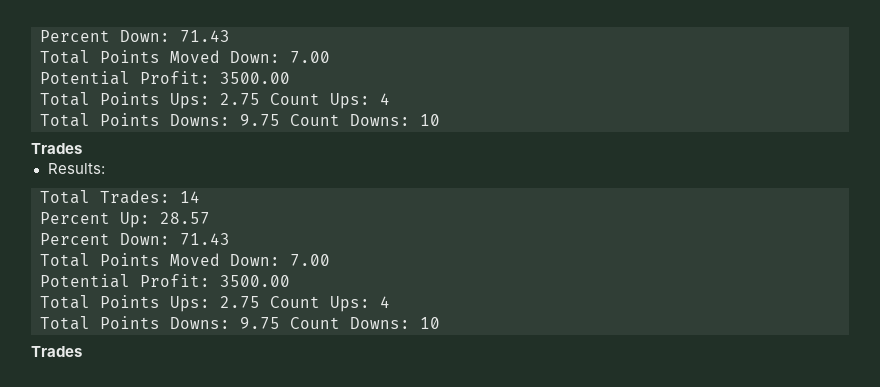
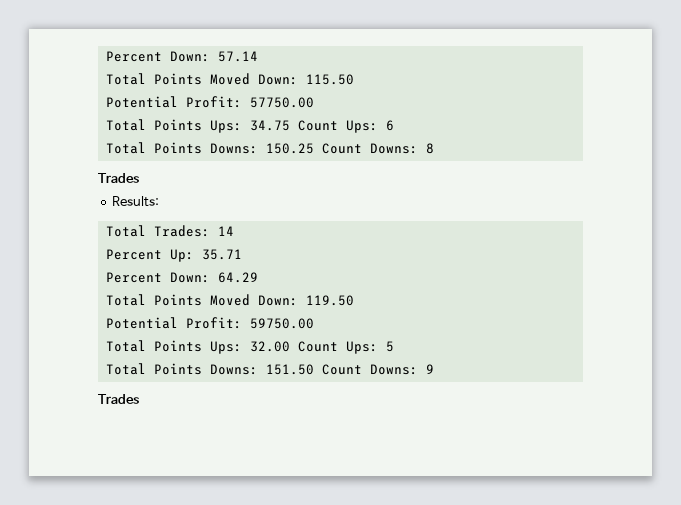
[40,30,230,42] [40,50,330,64] [40,71,290,85] [40,92,390,109] [40,113,440,127] Percent Down: 71.43 // Total Points Moved Down: 7.00 // Potential Profit: 3500.00 // Total Points Ups: 2.75 Count Ups: 4 // Total Points Downs: 9.75 Count Downs: 10 -> [105,51,258,62] [105,73,354,85] [105,96,314,108] [105,119,394,133] [105,142,434,154] Percent Down: 57.14 // Total Points Moved Down: 115.50 // Potential Profit: 57750.00 // Total Points Ups: 34.75 Count Ups: 6 // Total Points Downs: 150.25 Count Downs: 8
[160,212,210,224] [40,233,230,245] [40,253,330,267] [40,274,290,288] [40,295,390,312] [40,316,440,330] 28.57 // Percent Down: 71.43 // Total Points Moved Down: 7.00 // Potential Profit: 3500.00 // Total Points Ups: 2.75 Count Ups: 4 // Total Points Downs: 9.75 Count Downs: 10 -> [201,249,242,260] [105,272,258,283] [105,294,354,306] [105,317,314,329] [105,340,394,354] [105,363,434,375] 35.71 // Percent Down: 64.29 // Total Points Moved Down: 119.50 // Potential Profit: 59750.00 // Total Points Ups: 32.00 Count Ups: 5 // Total Points Downs: 151.50 Count Downs: 9

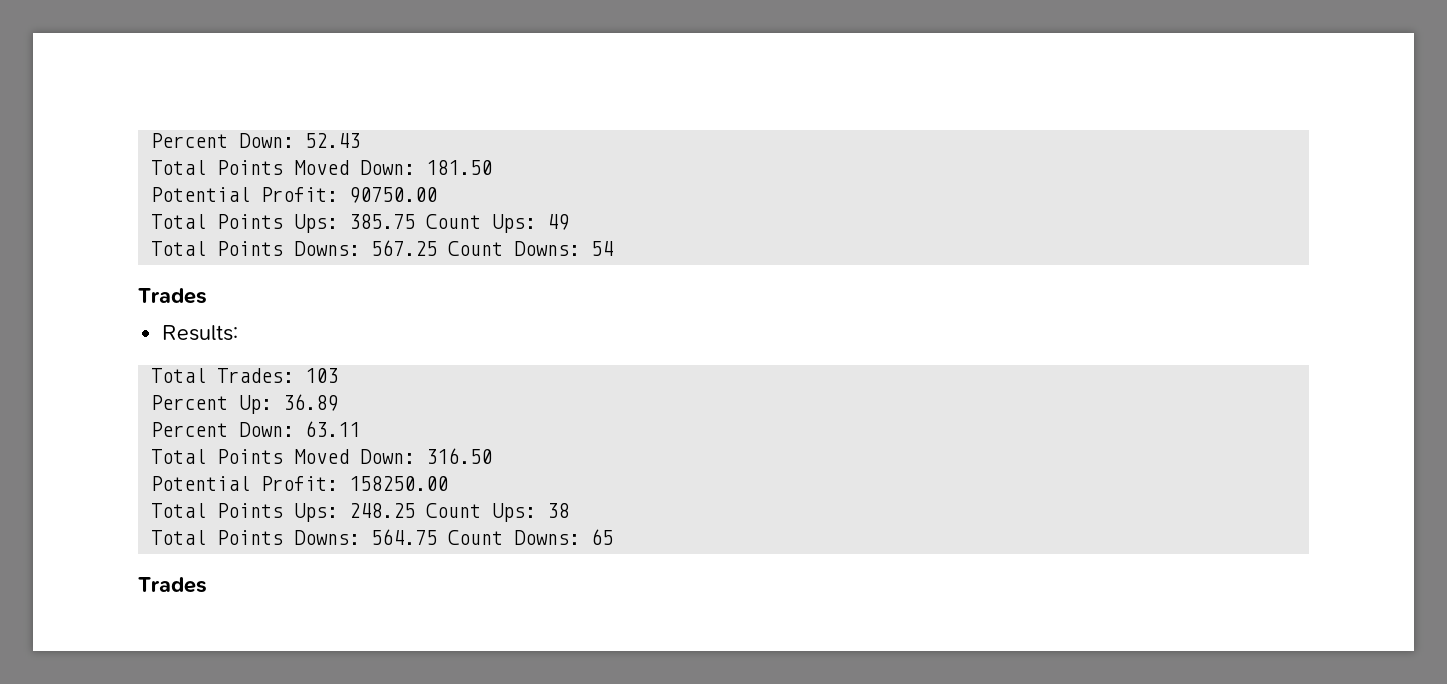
[105,51,258,62] [105,73,354,85] [105,96,314,108] [105,119,394,133] [105,142,434,154] Percent Down: 57.14 // Total Points Moved Down: 115.50 // Potential Profit: 57750.00 // Total Points Ups: 34.75 Count Ups: 6 // Total Points Downs: 150.25 Count Downs: 8 -> [151,133,361,148] [151,160,493,175] [151,187,438,203] [151,214,570,233] [151,240,614,256] Percent Down: 52.43 // Total Points Moved Down: 181.50 // Potential Profit: 90750.00 // Total Points Ups: 385.75 Count Ups: 49 // Total Points Downs: 567.25 Count Downs: 54
[217,226,234,236] 14 -> [305,368,339,383] 103
[201,249,242,260] [105,272,258,283] [105,294,354,306] [105,317,314,329] [105,340,394,354] [105,363,434,375] 35.71 // Percent Down: 64.29 // Total Points Moved Down: 119.50 // Potential Profit: 59750.00 // Total Points Ups: 32.00 Count Ups: 5 // Total Points Downs: 151.50 Count Downs: 9 -> [283,394,339,411] [151,421,361,437] [151,448,493,464] [151,476,449,491] [151,503,570,522] [151,529,614,545] 36.89 // Percent Down: 63.11 // Total Points Moved Down: 316.50 // Potential Profit: 158250.00 // Total Points Ups: 248.25 Count Ups: 38 // Total Points Downs: 564.75 Count Downs: 65

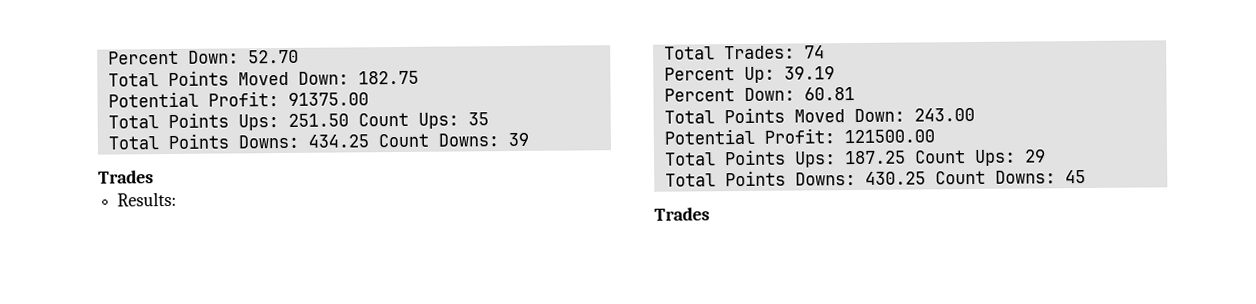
[151,133,361,148] [151,160,493,175] [151,187,438,203] [151,214,570,233] [151,240,614,256] Percent Down: 52.43 // Total Points Moved Down: 181.50 // Potential Profit: 90750.00 // Total Points Ups: 385.75 Count Ups: 49 // Total Points Downs: 567.25 Count Downs: 54 -> [107,49,299,65] [107,70,419,87] [107,91,369,108] [107,112,489,131] [107,132,529,150] Percent Down: 52.70 // Total Points Moved Down: 182.75 // Potential Profit: 91375.00 // Total Points Ups: 251.50 Count Ups: 35 // Total Points Downs: 434.25 Count Downs: 39
[305,368,339,383] 103 -> [803,45,825,59] 74
[283,394,339,411] [151,421,361,437] [151,448,493,464] [151,476,449,491] [151,503,570,522] [151,529,614,545] 36.89 // Percent Down: 63.11 // Total Points Moved Down: 316.50 // Potential Profit: 158250.00 // Total Points Ups: 248.25 Count Ups: 38 // Total Points Downs: 564.75 Count Downs: 65 -> [783,66,835,80] [663,87,855,102] [663,107,975,124] [663,128,935,145] [664,149,1046,168] [664,170,1086,187] 39.19 // Percent Down: 60.81 // Total Points Moved Down: 243.00 // Potential Profit: 121500.00 // Total Points Ups: 187.25 Count Ups: 29 // Total Points Downs: 430.25 Count Downs: 45

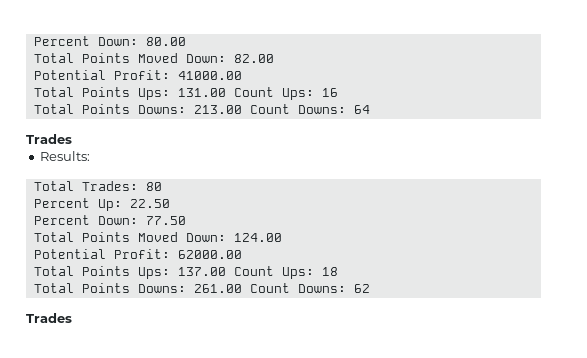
[107,49,299,65] [107,70,419,87] [107,91,369,108] [107,112,489,131] [107,132,529,150] Percent Down: 52.70 // Total Points Moved Down: 182.75 // Potential Profit: 91375.00 // Total Points Ups: 251.50 Count Ups: 35 // Total Points Downs: 434.25 Count Downs: 39 -> [33,36,186,46] [33,53,274,63] [33,70,242,80] [33,87,338,100] [33,104,370,114] Percent Down: 80.00 // Total Points Moved Down: 82.00 // Potential Profit: 41000.00 // Total Points Ups: 131.00 Count Ups: 16 // Total Points Downs: 213.00 Count Downs: 64
[803,45,825,59] 74 -> [145,182,162,191] 80
[783,66,835,80] [663,87,855,102] [663,107,975,124] [663,128,935,145] [664,149,1046,168] [664,170,1086,187] 39.19 // Percent Down: 60.81 // Total Points Moved Down: 243.00 // Potential Profit: 121500.00 // Total Points Ups: 187.25 Count Ups: 29 // Total Points Downs: 430.25 Count Downs: 45 -> [129,199,170,208] [33,215,186,225] [33,232,282,242] [33,249,242,259] [33,266,338,279] [33,283,370,293] 22.50 // Percent Down: 77.50 // Total Points Moved Down: 124.00 // Potential Profit: 62000.00 // Total Points Ups: 137.00 Count Ups: 18 // Total Points Downs: 261.00 Count Downs: 62

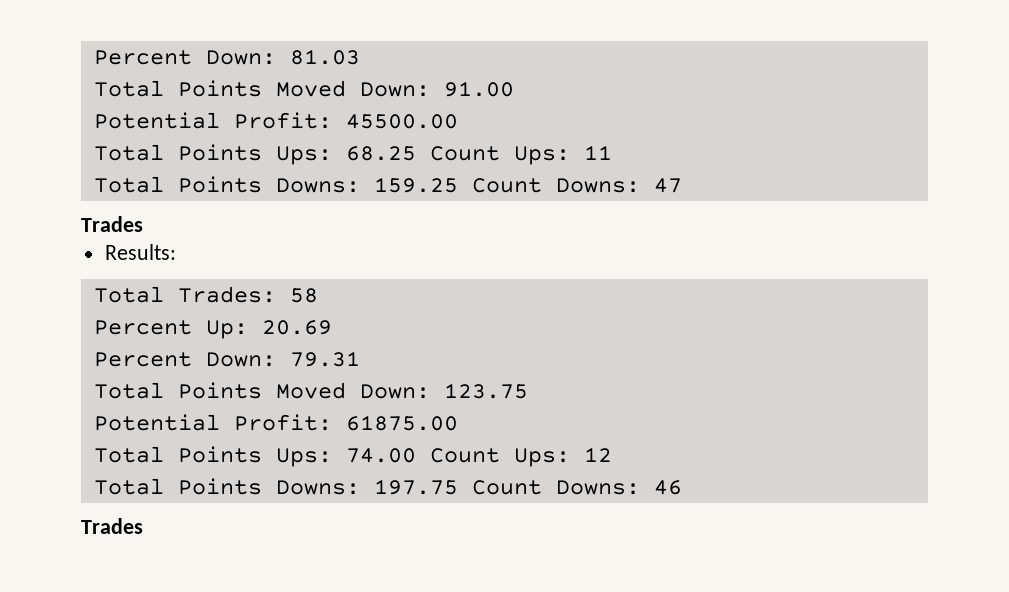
[33,36,186,46] [33,53,274,63] [33,70,242,80] [33,87,338,100] [33,104,370,114] Percent Down: 80.00 // Total Points Moved Down: 82.00 // Potential Profit: 41000.00 // Total Points Ups: 131.00 Count Ups: 16 // Total Points Downs: 213.00 Count Downs: 64 -> [93,49,360,65] [93,80,514,97] [93,112,458,129] [93,144,612,165] [93,176,682,193] Percent Down: 81.03 // Total Points Moved Down: 91.00 // Potential Profit: 45500.00 // Total Points Ups: 68.25 Count Ups: 11 // Total Points Downs: 159.25 Count Downs: 47
[145,182,162,191] 80 -> [289,288,318,303] 58
[129,199,170,208] [33,215,186,225] [33,232,282,242] [33,249,242,259] [33,266,338,279] [33,283,370,293] 22.50 // Percent Down: 77.50 // Total Points Moved Down: 124.00 // Potential Profit: 62000.00 // Total Points Ups: 137.00 Count Ups: 18 // Total Points Downs: 261.00 Count Downs: 62 -> [261,320,332,335] [93,351,360,367] [93,382,528,399] [93,414,458,431] [93,446,612,467] [93,478,682,495] 20.69 // Percent Down: 79.31 // Total Points Moved Down: 123.75 // Potential Profit: 61875.00 // Total Points Ups: 74.00 Count Ups: 12 // Total Points Downs: 197.75 Count Downs: 46

